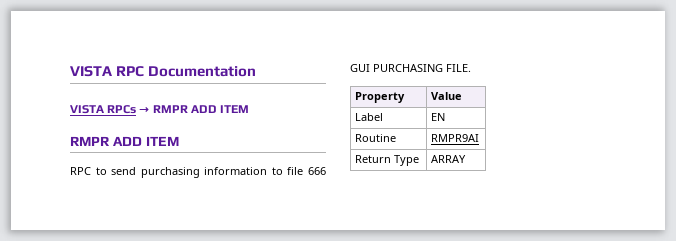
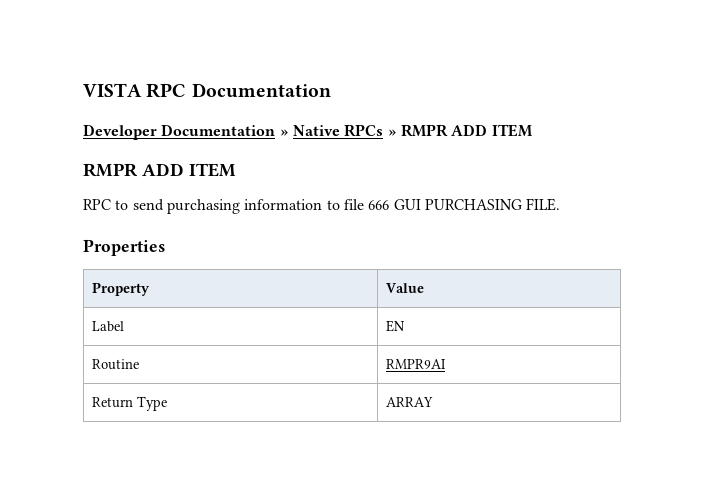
[70,105,150,114] VISTA RPCs → -> [83,124,397,140] Developer Documentation » Native RPCs »
(471, 68) none -> [83,239,165,256] // Properties

